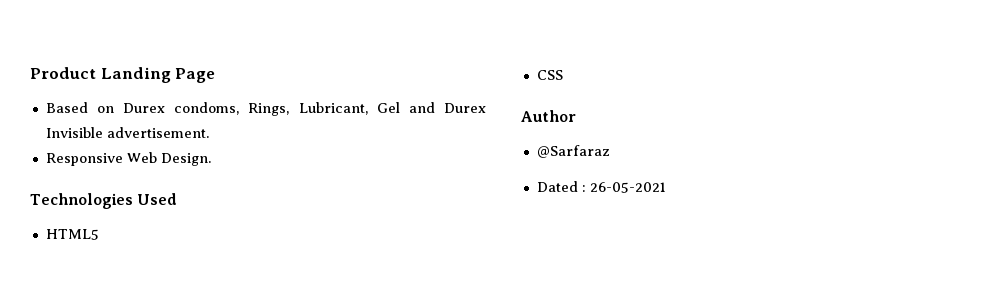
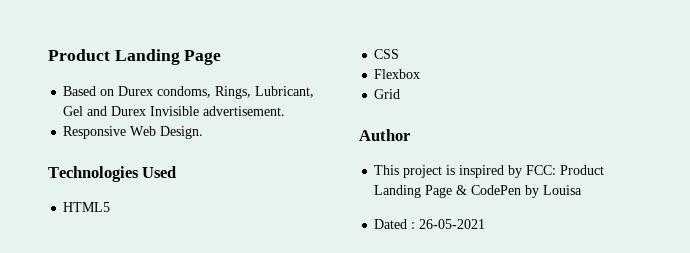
(563, 75) none -> [374,69,421,79] [374,89,401,99] // Flexbox // Grid
[536,145,610,158] @Sarfaraz -> [374,165,605,178] [374,185,583,198] This project is inspired by FCC: Product Landing Page & CodePen by Louisa

